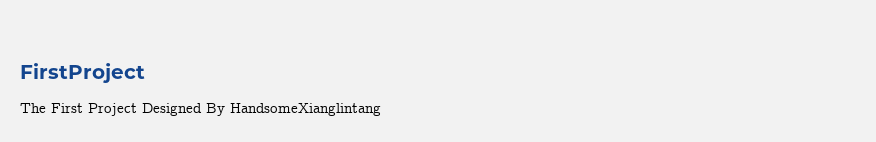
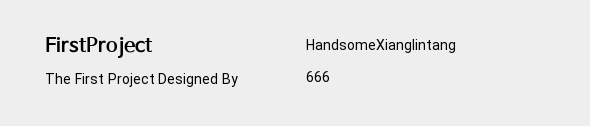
(381, 109) none -> [306,71,330,82] // 666

